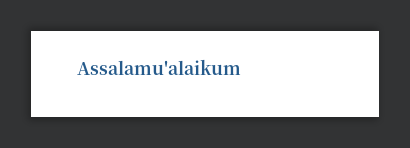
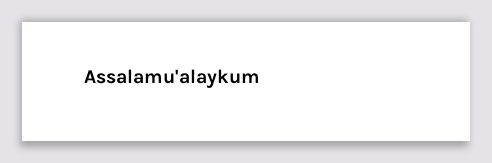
[77,59,241,75] Assalamu'alaikum -> [84,69,260,88] Assalamu'alaykum

